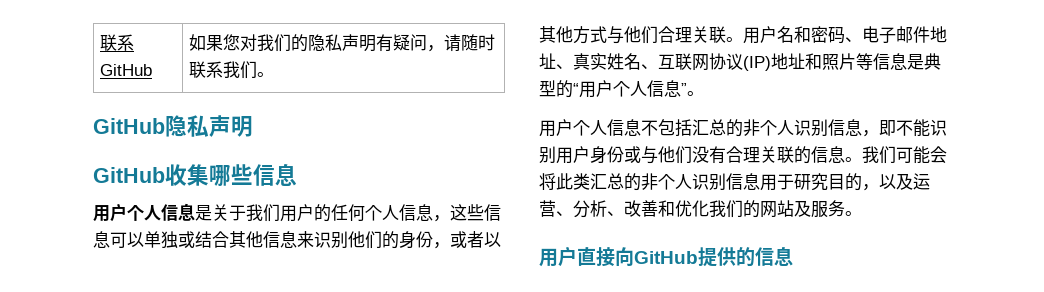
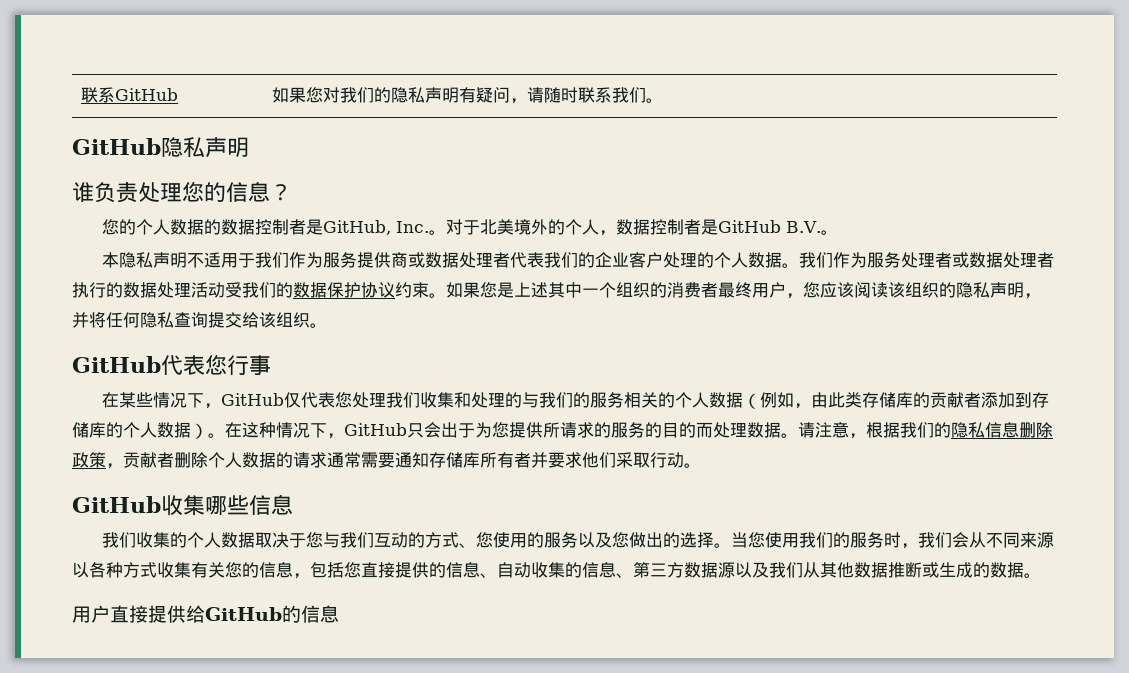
[93,163,297,187] [93,203,501,222] [93,231,501,249] [539,26,947,44] [539,53,941,71] [539,80,704,98] [539,119,947,137] [539,146,947,164] [539,173,930,191] [539,200,845,218] GitHub收集哪些信息 // 用户个人信息是关于我们用户的任何个人信息，这些信息可以单独或结合其他信息来识别他们的身份，或者以其他方式与他们合理关联。用户名和密码、电子邮件地址、真实姓名、互联网协议(IP)地址和照片等信息是典型的“用户个人信息”。 // 用户个人信息不包括汇总的非个人识别信息，即不能识别用户身份或与他们没有合理关联的信息。我们可能会将此类汇总的非个人识别信息用于研究目的，以及运营、分析、改善和优化我们的网站及服务 -> [72,181,292,203] [101,219,838,236] [101,252,1054,268] [72,282,1041,299] [72,312,327,328] [72,354,271,376] [101,392,1049,409] [72,422,1053,439] [72,452,701,469] [72,494,293,516] [101,532,1054,549] [72,562,1024,579] 谁负责处理您的信息？ // 您的个人数据的数据控制者是GitHub, Inc.。对于北美境外的个人，数据控制者是GitHub B.V.。 // 本隐私声明不适用于我们作为服务提供商或数据处理者代表我们的企业客户处理的个人数据。我们作为服务处理者或数据处理者执行的数据处理活动受我们的数据保护协议约束。如果您是上述其中一个组织的消费者最终用户，您应该阅读该组织的隐私声明，并将任何隐私查询提交给该组织。 // GitHub代表您行事 // 在某些情况下，GitHub仅代表您处理我们收集和处理的与我们的服务相关的个人数据（例如，由此类存储库的贡献者添加到存储库的个人数据）。在这种情况下，GitHub只会出于为您提供所请求的服务的目的而处理数据。请注意，根据我们的隐私信息删除政策，贡献者删除个人数据的请求通常需要通知存储库所有者并要求他们采取行动。 // GitHub收集哪些信息 // 我们收集的个人数据取决于您与我们互动的方式、您使用的服务以及您做出的选择。当您使用我们的服务时，我们会从不同来源以各种方式收集有关您的信息，包括您直接提供的信息、自动收集的信息、第三方数据源以及我们从其他数据推断或生成的数据
[615,247,736,267] 向GitHub提供 -> [148,605,282,623] 提供给GitHub

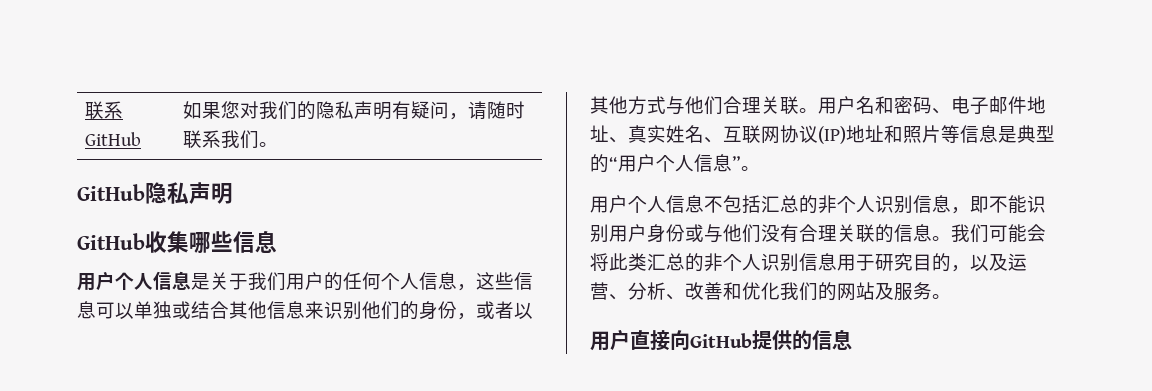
[72,181,292,203] [101,219,838,236] [101,252,1054,268] [72,282,1041,299] [72,312,327,328] [72,354,271,376] [101,392,1049,409] [72,422,1053,439] [72,452,701,469] [72,494,293,516] [101,532,1054,549] [72,562,1024,579] 谁负责处理您的信息？ // 您的个人数据的数据控制者是GitHub, Inc.。对于北美境外的个人，数据控制者是GitHub B.V.。 // 本隐私声明不适用于我们作为服务提供商或数据处理者代表我们的企业客户处理的个人数据。我们作为服务处理者或数据处理者执行的数据处理活动受我们的数据保护协议约束。如果您是上述其中一个组织的消费者最终用户，您应该阅读该组织的隐私声明，并将任何隐私查询提交给该组织。 // GitHub代表您行事 // 在某些情况下，GitHub仅代表您处理我们收集和处理的与我们的服务相关的个人数据（例如，由此类存储库的贡献者添加到存储库的个人数据）。在这种情况下，GitHub只会出于为您提供所请求的服务的目的而处理数据。请注意，根据我们的隐私信息删除政策，贡献者删除个人数据的请求通常需要通知存储库所有者并要求他们采取行动。 // GitHub收集哪些信息 // 我们收集的个人数据取决于您与我们互动的方式、您使用的服务以及您做出的选择。当您使用我们的服务时，我们会从不同来源以各种方式收集有关您的信息，包括您直接提供的信息、自动收集的信息、第三方数据源以及我们从其他数据推断或生成的数据 -> [77,230,277,254] [77,271,533,291] [77,301,533,320] [590,96,1046,115] [590,125,1055,144] [590,154,760,173] [590,195,1046,214] [590,224,1046,243] [590,253,1027,272] [590,282,932,301] GitHub收集哪些信息 // 用户个人信息是关于我们用户的任何个人信息，这些信息可以单独或结合其他信息来识别他们的身份，或者以其他方式与他们合理关联。用户名和密码、电子邮件地址、真实姓名、互联网协议(IP)地址和照片等信息是典型的“用户个人信息”。 // 用户个人信息不包括汇总的非个人识别信息，即不能识别用户身份或与他们没有合理关联的信息。我们可能会将此类汇总的非个人识别信息用于研究目的，以及运营、分析、改善和优化我们的网站及服务
[148,605,282,623] 提供给GitHub -> [670,330,792,350] 向GitHub提供

